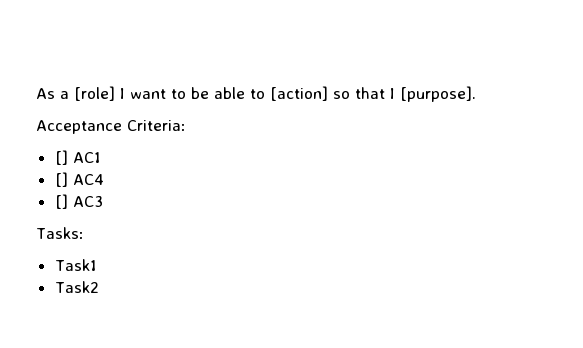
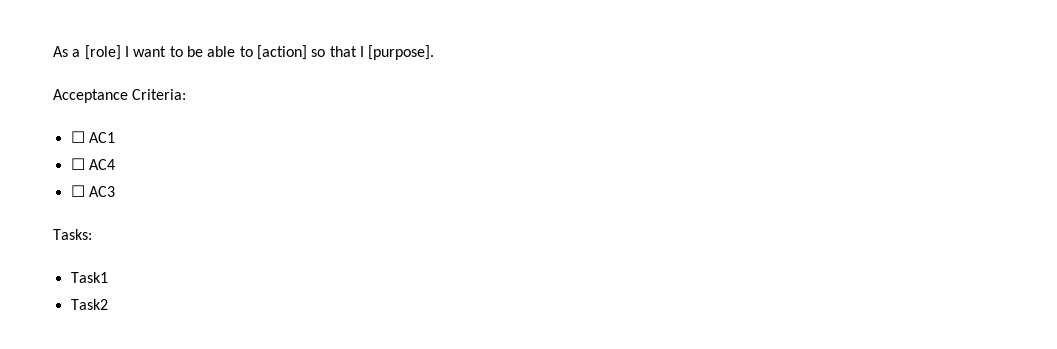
[54,150,68,165] [] -> [70,131,85,143] ☐
[54,172,68,187] [] -> [70,158,85,170] ☐
[54,194,68,209] [] -> [70,185,85,197] ☐

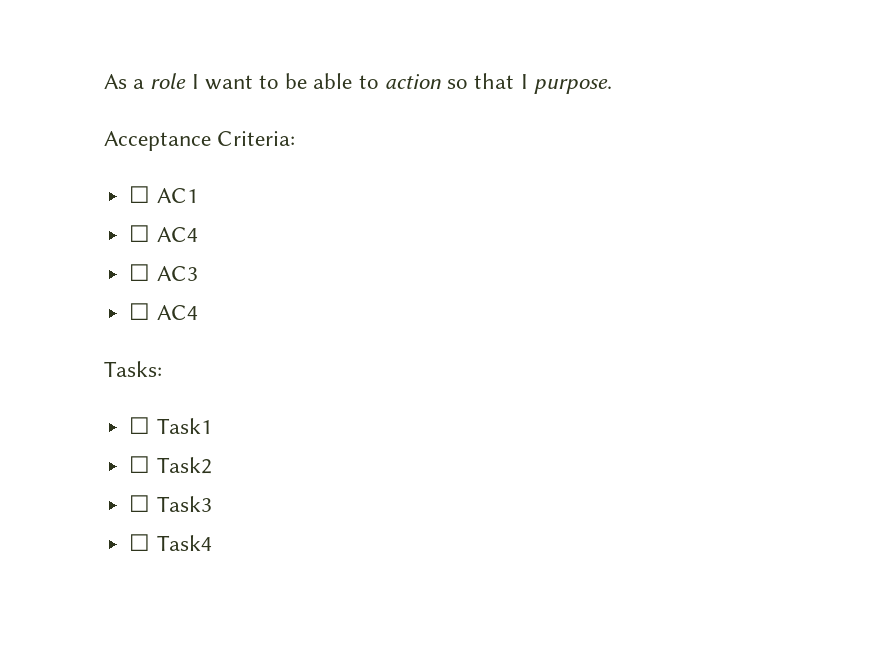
[84,45,121,60] [role] -> [150,73,187,89] role
[256,45,307,60] [action] -> [384,74,441,89] action
[368,45,435,60] [purpose]. -> [533,79,612,94] purpose.
(115, 191) none -> [129,303,198,320] // ☐ AC4
(92, 234) none -> [129,417,151,434] ☐
(108, 277) none -> [129,456,151,473] ☐
(108, 304) none -> [129,495,212,512] [129,534,212,551] // ☐ Task3 // ☐ Task4

